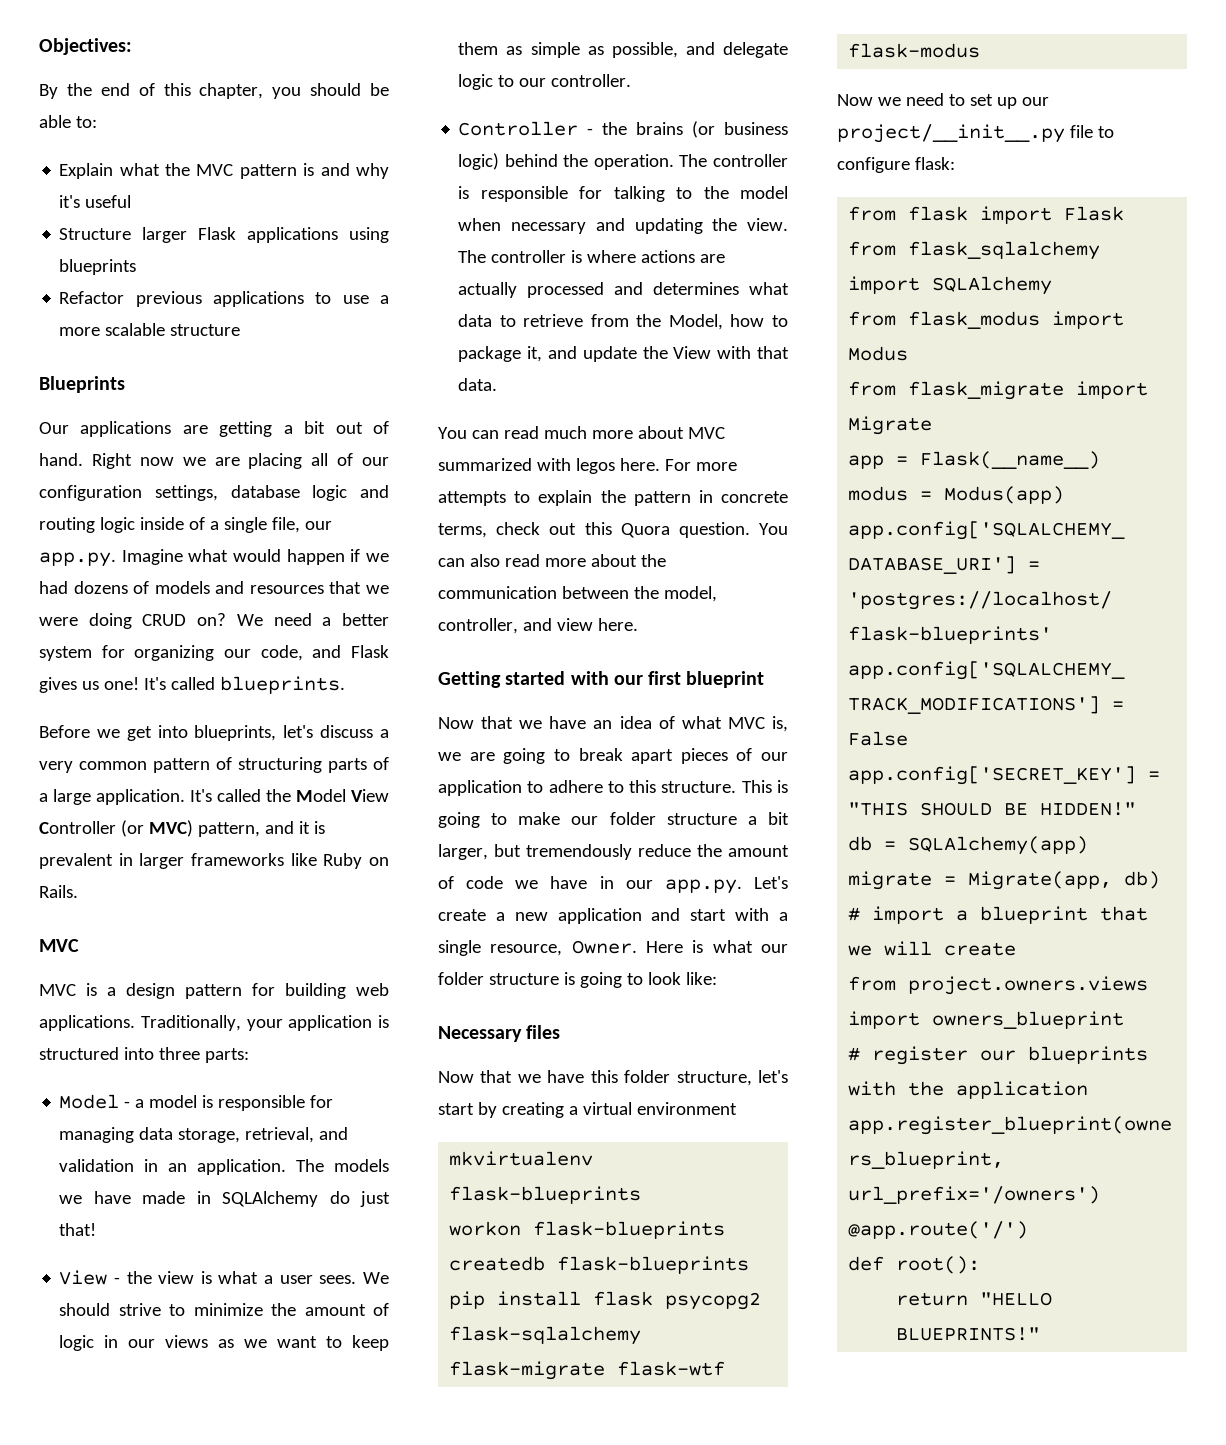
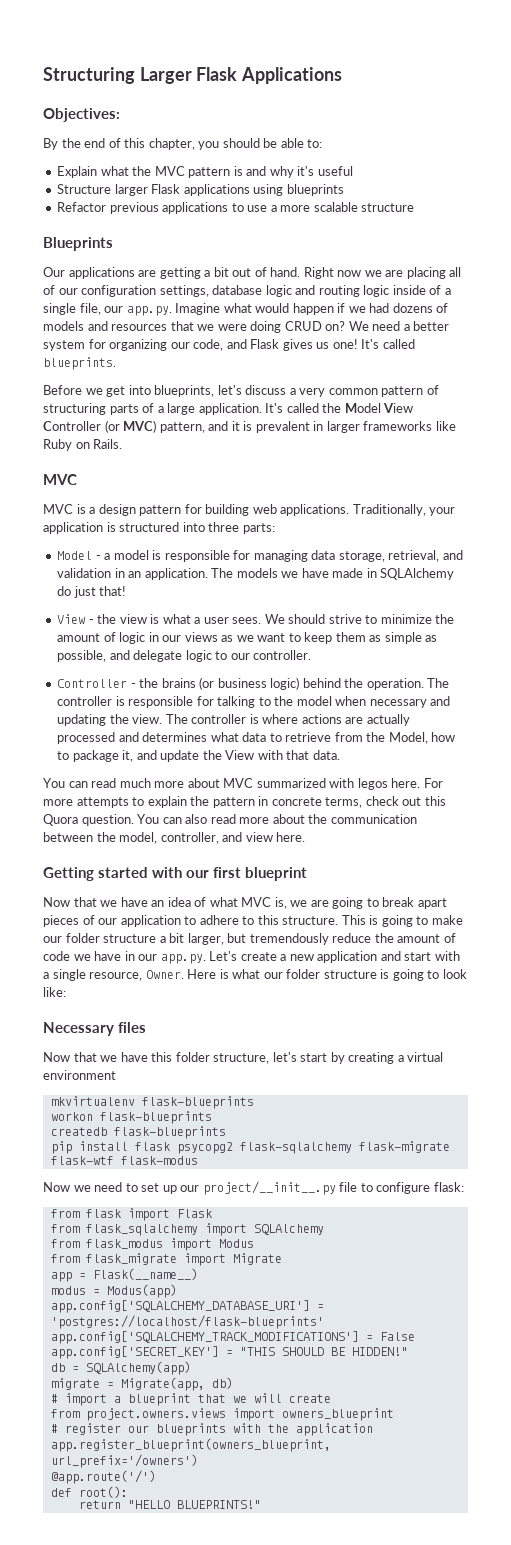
(39, 46) none -> [43,67,343,84] Structuring Larger Flask Applications //

